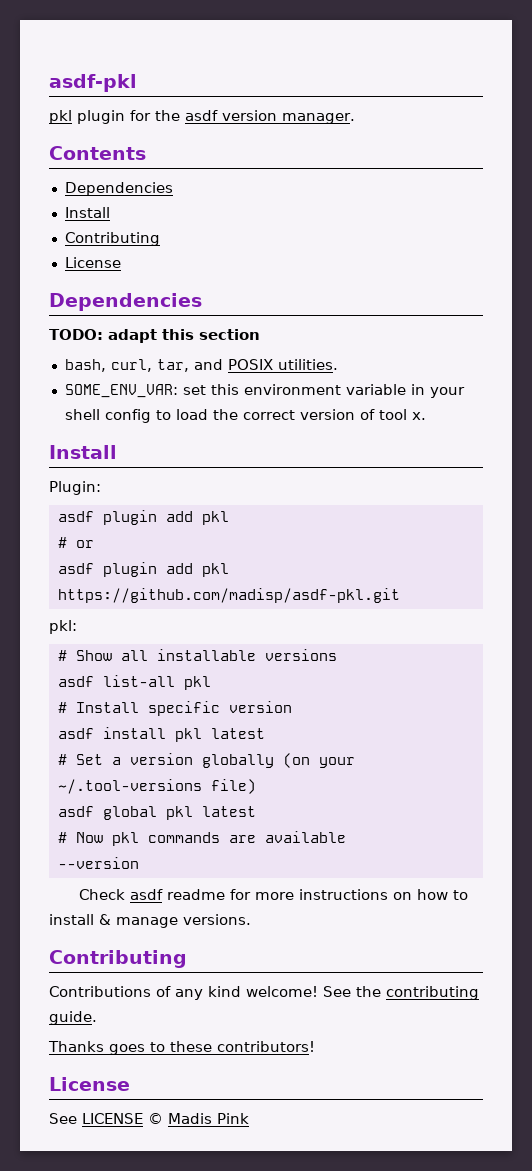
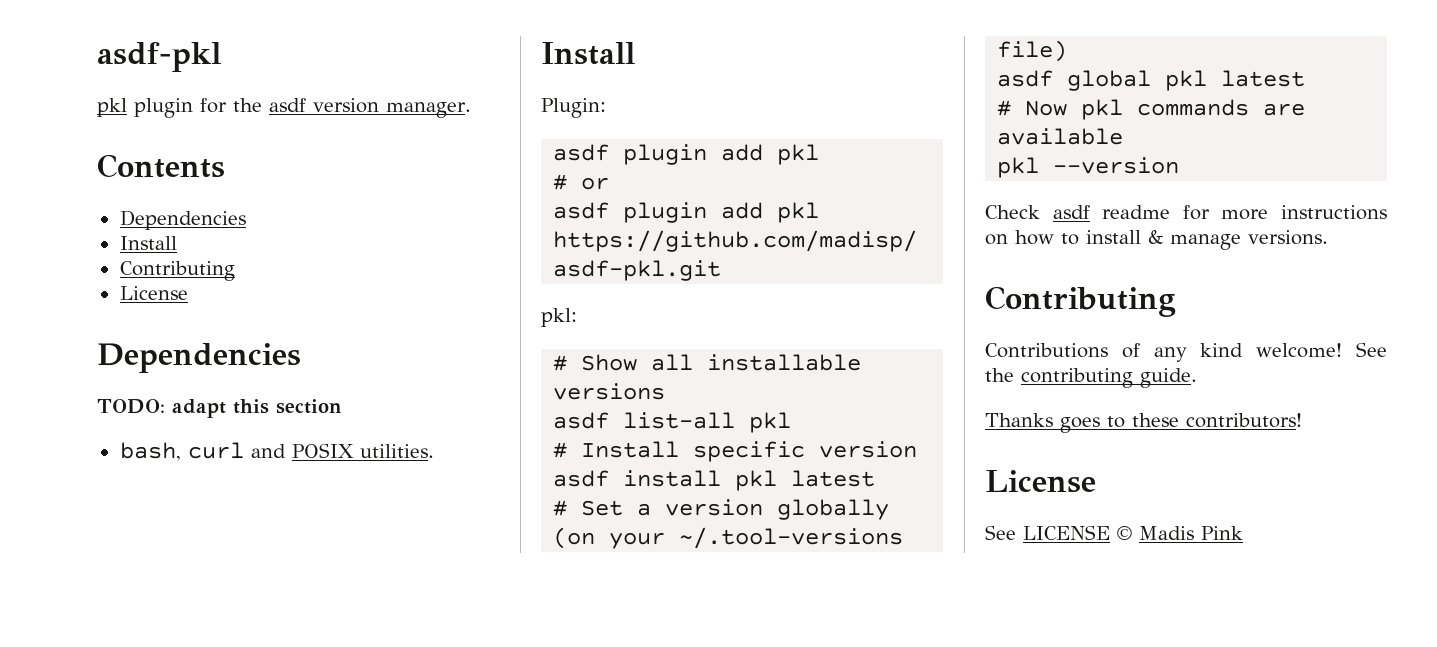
[110,359,189,372] curl, tar, -> [187,442,244,459] curl
[64,384,465,398] [64,409,426,423] // SOME_ENV_VAR: set this environment variable in your shell config to load the correct version of tool x. -> (434, 451) none
(346, 837) none -> [997,157,1040,178] pkl

